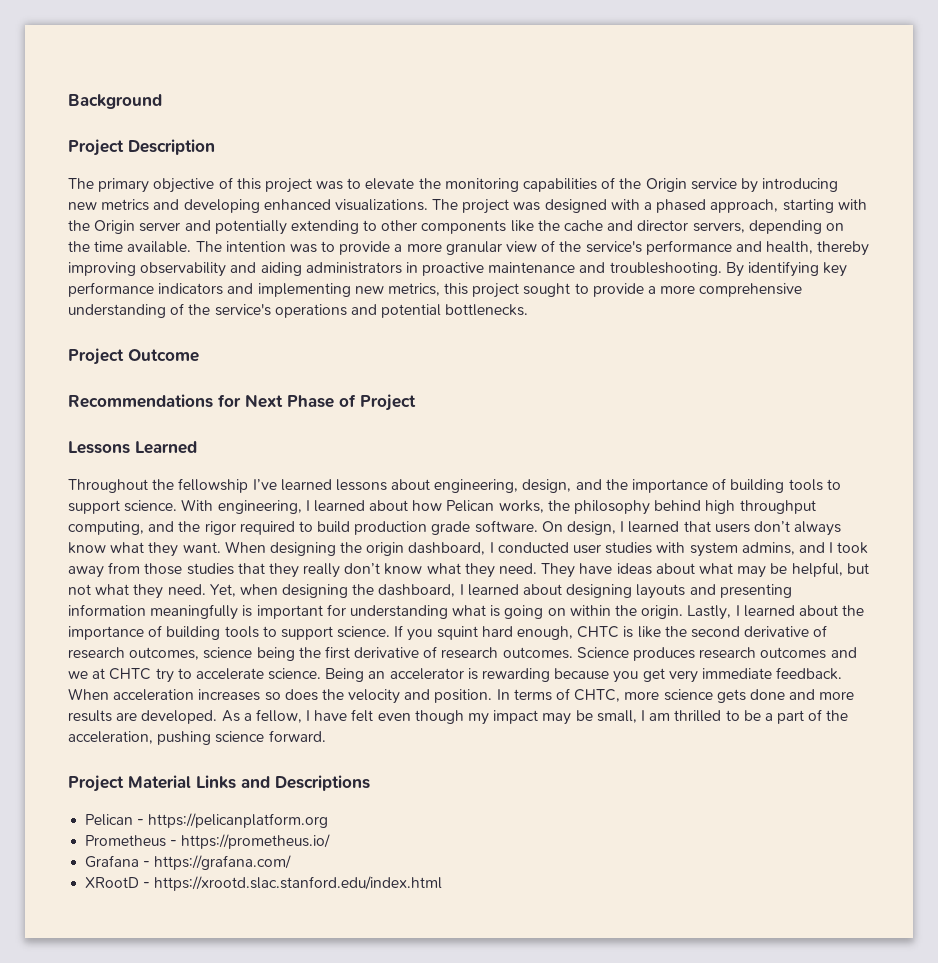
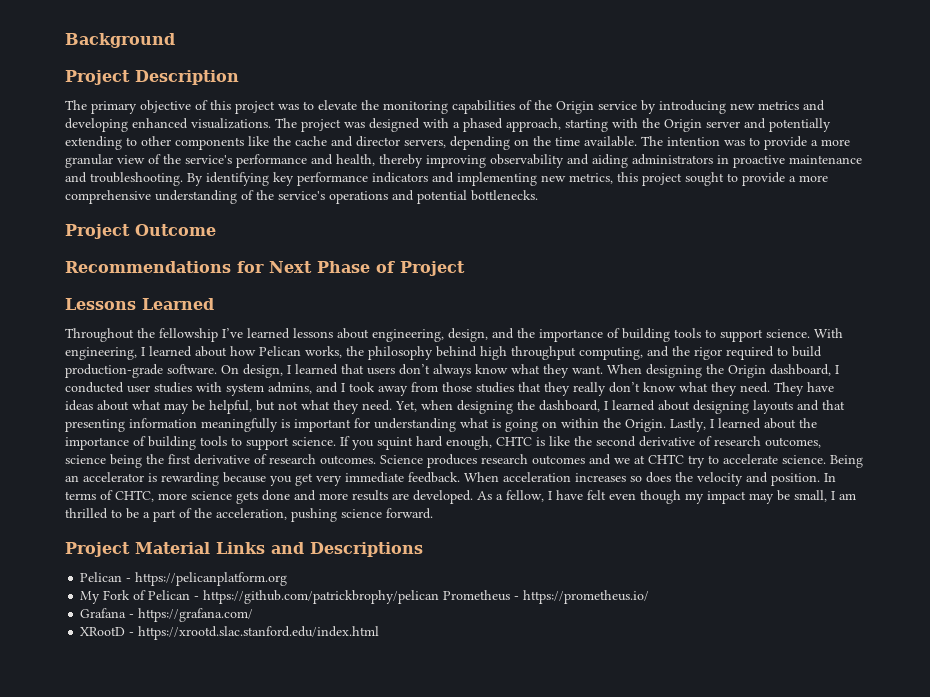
[354,521,471,535] production grade -> [65,364,163,378] production-grade
[366,542,405,556] origin -> [728,365,766,378] Origin
(716, 589) none -> [822,400,845,410] that
[641,605,684,619] origin. -> [625,419,666,432] Origin.
(329, 820) none -> [80,590,440,604] My Fork of Pelican - https://github.com/patrickbrophy/pelican

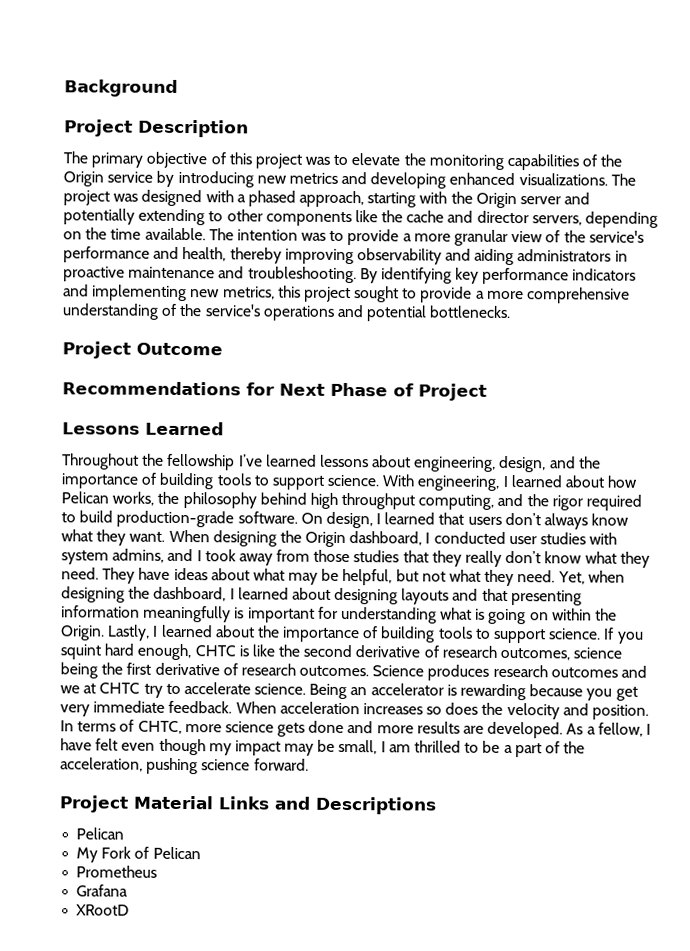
[126,572,288,586] - https://pelicanplatform.org -> (125, 833) none
[194,590,440,604] - https://github.com/patrickbrophy/pelican -> (201, 853) //
[514,590,650,604] - https://prometheus.io/ -> (158, 871) none
[129,608,254,622] - https://grafana.com/ -> (129, 890) none
[129,626,380,640] - https://xrootd.slac.stanford.edu/index.html -> (130, 910) none

